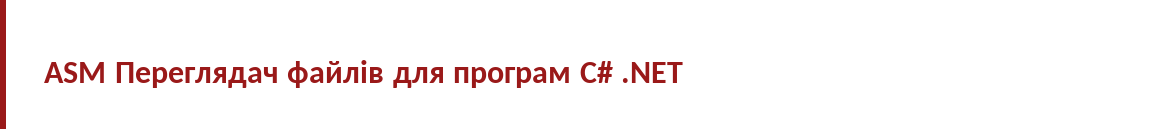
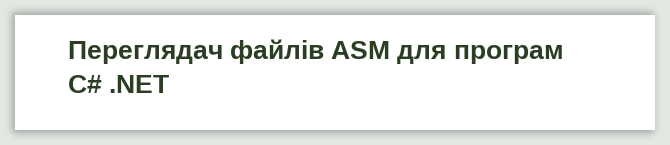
[44,62,106,83] ASM -> (68, 52) none
(385, 74) none -> [331,41,391,59] ASM

